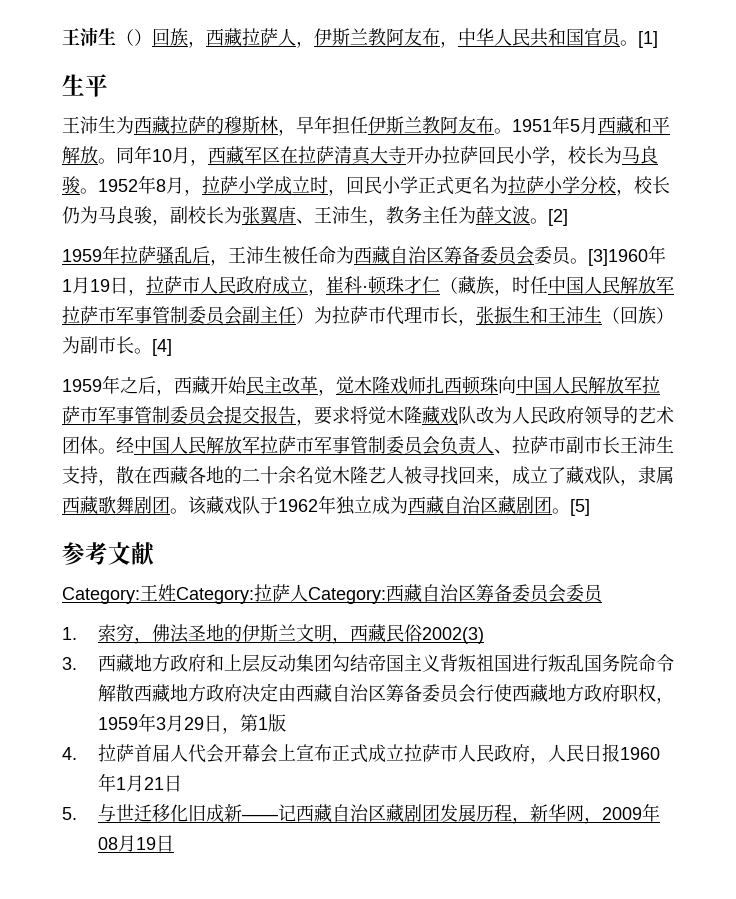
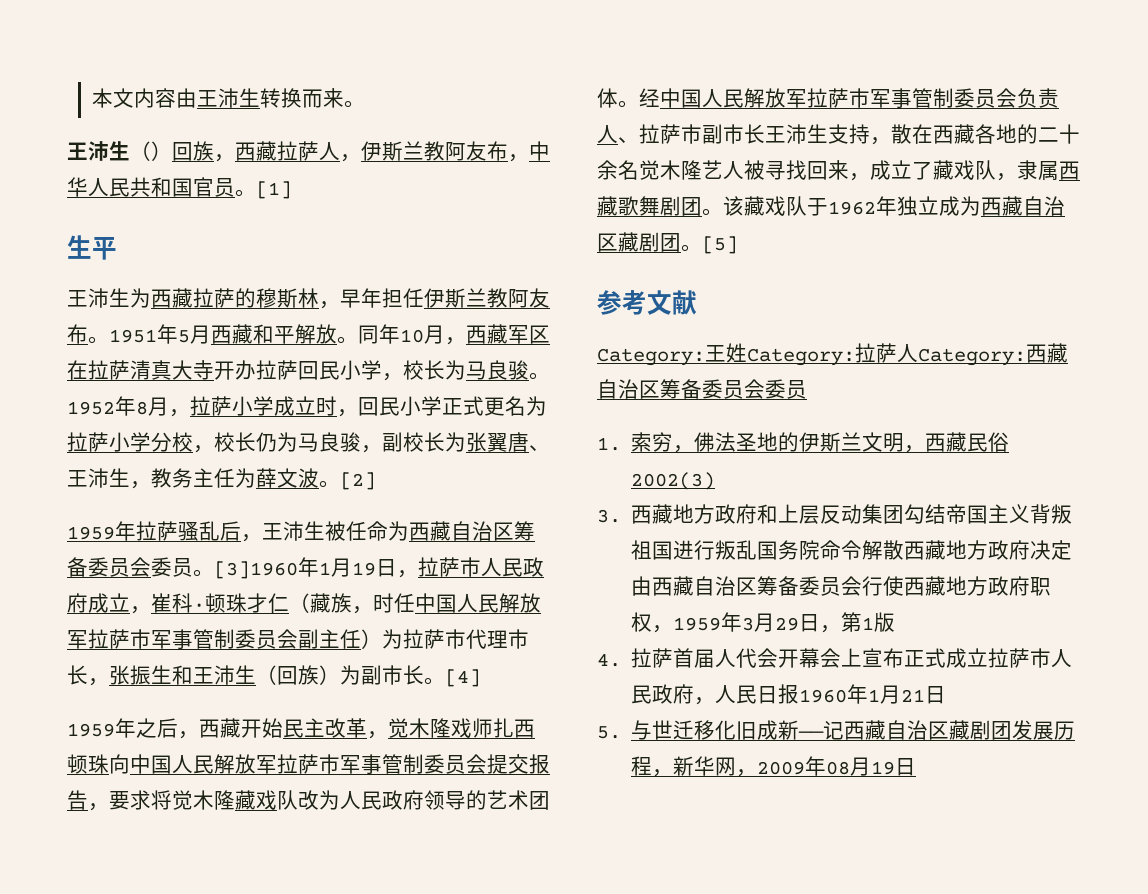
(62, 36) none -> [92,88,366,108] 本文内容由王沛生转换而来。 //

